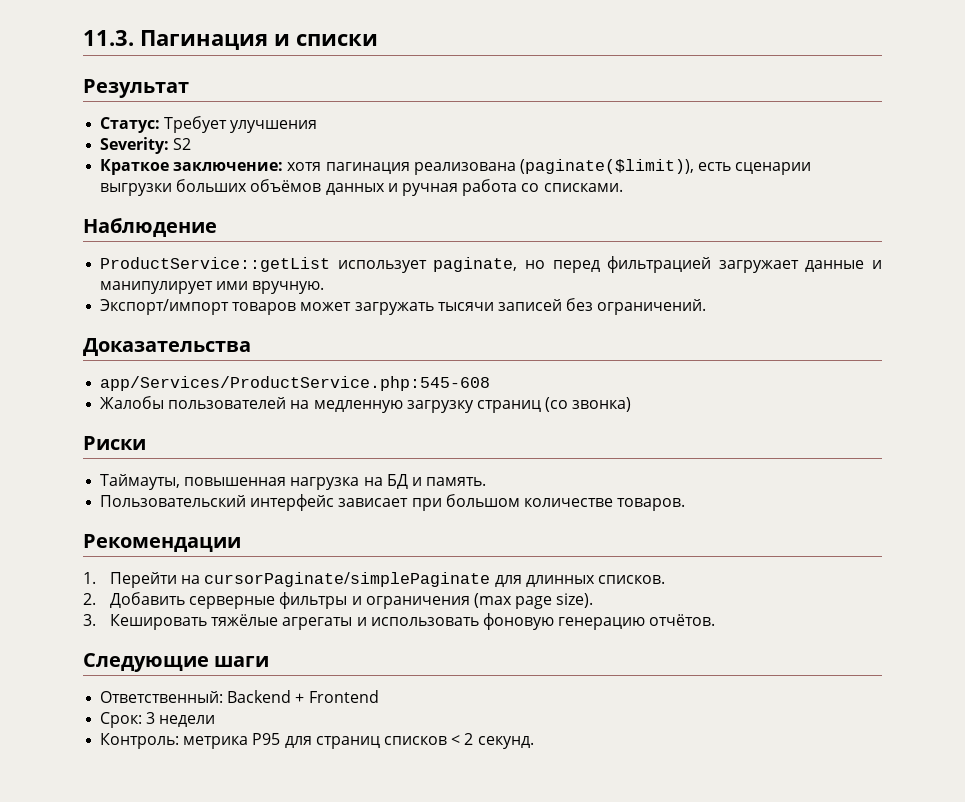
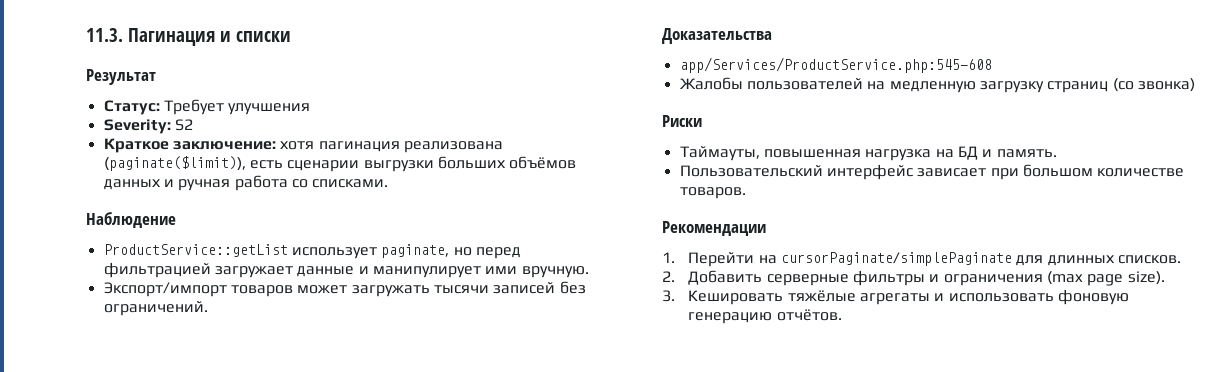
[83,653,270,672] [100,690,379,703] [100,712,216,728] [100,733,534,749] // Следующие шаги // Ответственный: Backend + Frontend // Срок: 3 недели // Контроль: метрика P95 для страниц списков < 2 секунд. -> (842, 315) none

